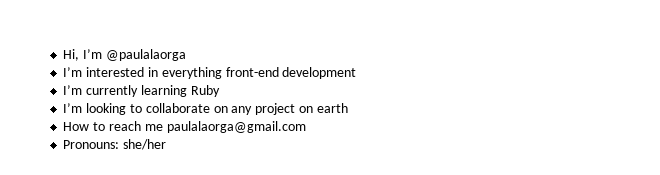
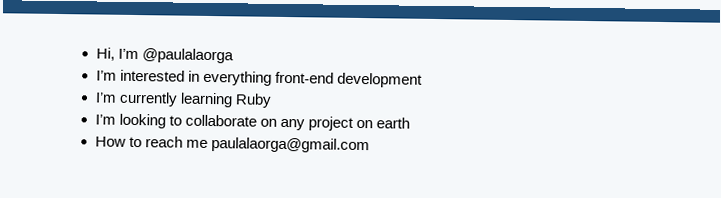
[63,139,167,150] // Pronouns: she/her -> (370, 145) none

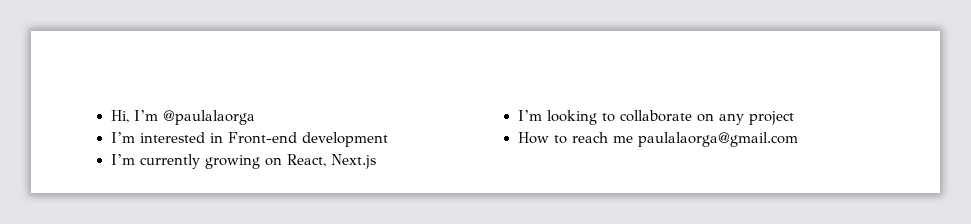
[202,70,334,86] everything front-end -> [227,132,297,144] Front-end
[179,92,272,108] learning Ruby -> [204,154,376,169] growing on React, Next.js
[355,117,410,129] on earth -> (794, 118) none

